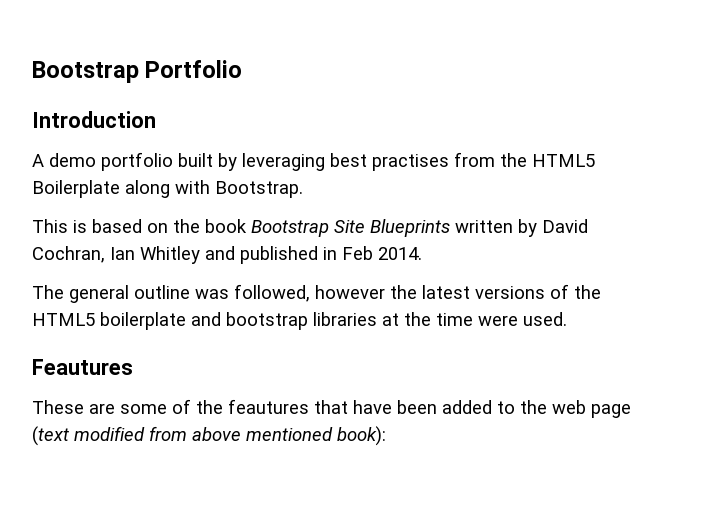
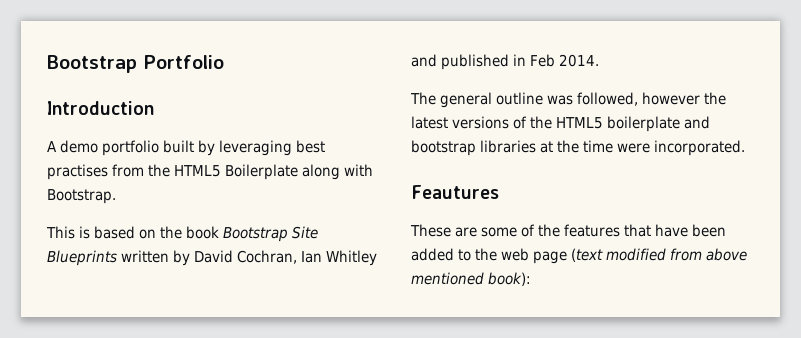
[523,312,567,326] used. -> [654,140,746,156] incorporated.
[228,399,309,414] feautures -> [564,224,621,237] features

